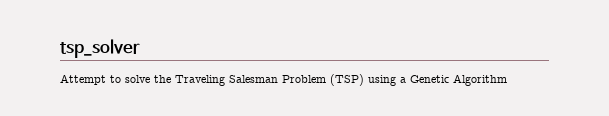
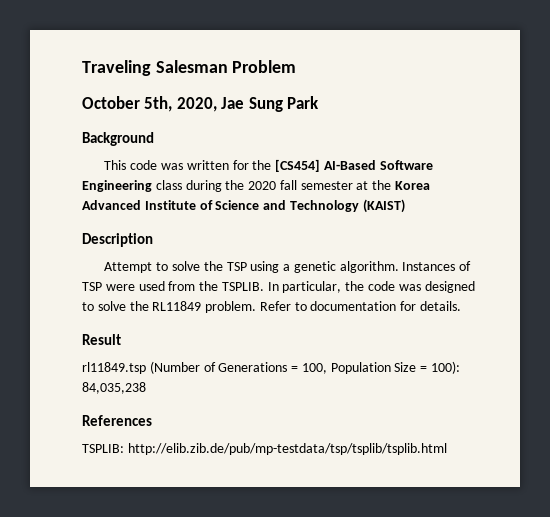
[60,39,140,58] [60,74,507,86] tsp_solver // Attempt to solve the Traveling Salesman Problem (TSP) using a Genetic Algorithm -> [82,60,297,76] [82,96,320,112] [82,132,154,146] [104,159,433,172] [82,180,431,192] [82,199,405,213] [82,233,153,247] [104,261,472,273] [82,281,475,293] [82,301,462,313] [82,334,121,345] [82,361,461,374] [82,382,146,394] [82,415,152,426] [82,443,447,455] Traveling Salesman Problem // October 5th, 2020, Jae Sung Park // Background // This code was written for the [CS454] AI-Based Software Engineering class during the 2020 fall semester at the Korea Advanced Institute of Science and Technology (KAIST) // Description // Attempt to solve the TSP using a genetic algorithm. Instances of TSP were used from the TSPLIB. In particular, the code was designed to solve the RL11849 problem. Refer to documentation for details. // Result // rl11849.tsp (Number of Generations = 100, Population Size = 100): 84,035,238 // References // TSPLIB: http://elib.zib.de/pub/mp-testdata/tsp/tsplib/tsplib.html

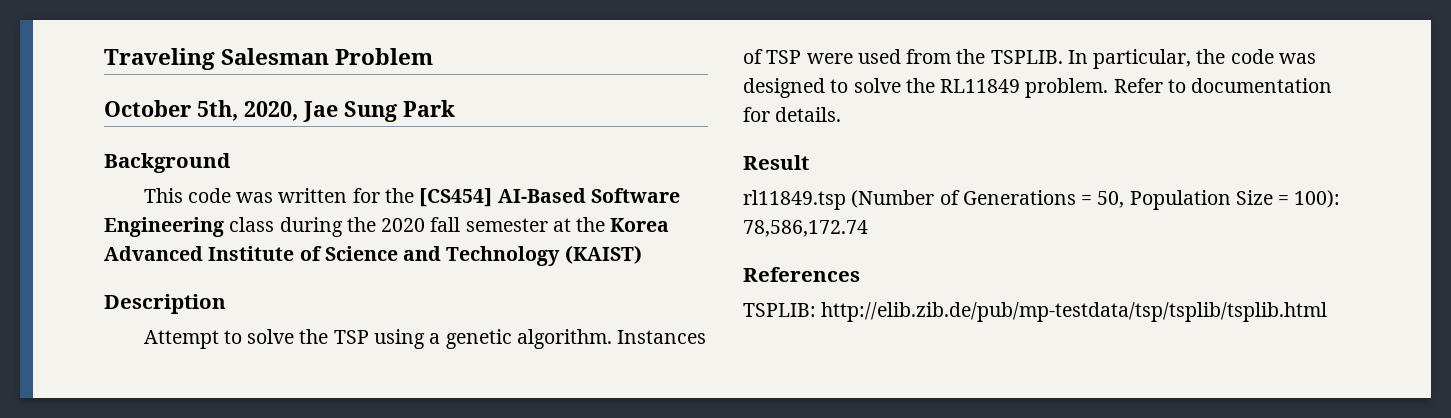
[301,363,327,374] 100, -> [1097,191,1125,208] 50,
[82,382,146,394] 84,035,238 -> [743,220,868,237] 78,586,172.74

